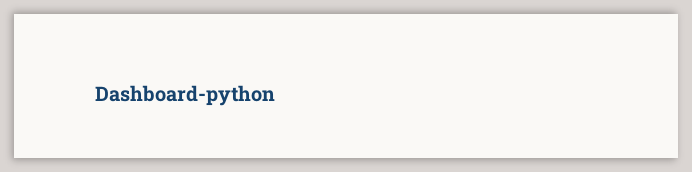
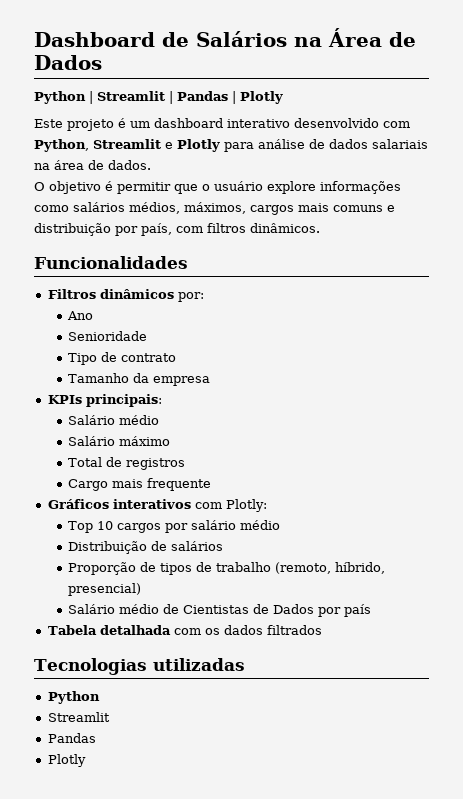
[95,85,275,106] Dashboard-python -> [34,28,416,47] [34,55,102,70] [34,91,283,104] [34,118,410,131] [34,139,428,152] [34,160,151,170] [34,181,401,194] [34,202,395,215] [34,223,320,236] [34,256,188,269] [47,289,204,302] [67,311,94,320] [68,331,148,341] [68,352,177,365] [68,373,211,386] [47,394,162,407] [68,415,160,425] [68,436,171,446] [68,457,186,470] [68,478,212,491] [47,499,267,512] [68,520,281,533] [68,541,224,554] [68,562,386,575] [68,583,142,596] [68,604,372,617] [47,625,322,635] [34,658,245,675] [47,691,100,704] [47,712,110,722] [47,733,96,743] [47,754,86,767] Dashboard de Salários na Área de Dados // Python | Streamlit | Pandas | Plotly // Este projeto é um dashboard interativo desenvolvido com Python, Streamlit e Plotly para análise de dados salariais na área de dados. // O objetivo é permitir que o usuário explore informações como salários médios, máximos, cargos mais comuns e distribuição por país, com filtros dinâmicos. // Funcionalidades // Filtros dinâmicos por: // Ano // Senioridade // Tipo de contrato // Tamanho da empresa // KPIs principais: // Salário médio // Salário máximo // Total de registros // Cargo mais frequente // Gráficos interativos com Plotly: // Top 10 cargos por salário médio // Distribuição de salários // Proporção de tipos de trabalho (remoto, híbrido, presencial) // Salário médio de Cientistas de Dados por país // Tabela detalhada com os dados filtrados // Tecnologias utilizadas // Python // Streamlit // Pandas // Plotly

